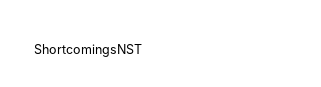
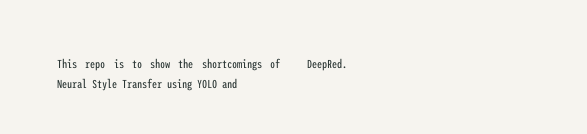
[34,44,142,57] ShortcomingsNST -> [57,58,281,71] [57,78,237,91] [307,58,347,71] This repo is to show the shortcomings of Neural Style Transfer using YOLO and DeepRed.

